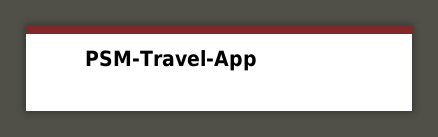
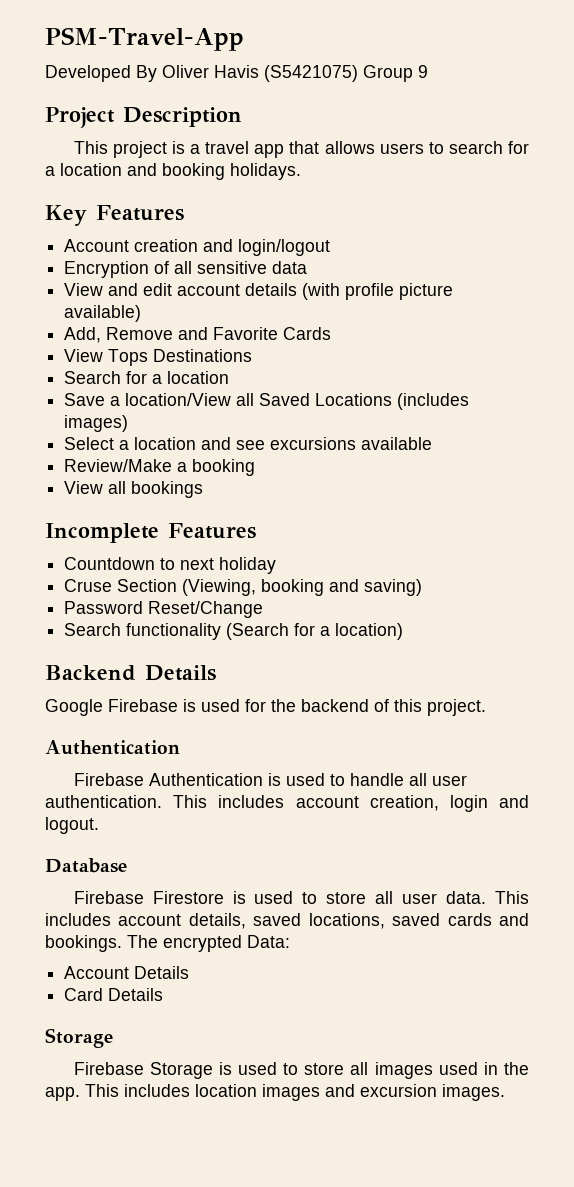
(257, 60) none -> [45,65,428,82] [45,107,242,128] [73,141,529,158] [45,163,301,180] [45,205,184,226] [64,239,331,256] [64,261,308,278] [64,283,454,300] [64,305,142,322] [64,327,332,343] [64,349,253,366] [64,371,230,384] [64,393,470,410] [64,415,129,432] [64,437,433,450] [64,459,256,476] [64,481,204,498] [45,523,256,543] [64,557,277,574] [64,579,423,596] [64,601,264,618] [64,623,404,640] [45,665,216,681] [45,699,486,716] [45,740,180,755] [73,773,467,786] [45,795,529,812] [45,817,99,834] [45,858,127,873] [73,891,530,904] [45,913,529,929] [45,935,290,952] [64,966,190,979] [64,988,164,1001] [45,1028,113,1048] [73,1062,530,1079] [45,1084,505,1101] // Developed By Oliver Havis (S5421075) Group 9 // Project Description // This project is a travel app that allows users to search for a location and booking holidays. // Key Features // Account creation and login/logout // Encryption of all sensitive data // View and edit account details (with profile picture available) // Add, Remove and Favorite Cards // View Tops Destinations // Search for a location // Save a location/View all Saved Locations (includes images) // Select a location and see excursions available // Review/Make a booking // View all bookings // Incomplete Features // Countdown to next holiday // Cruse Section (Viewing, booking and saving) // Password Reset/Change // Search functionality (Search for a location) // Backend Details // Google Firebase is used for the backend of this project. // Authentication // Firebase Authentication is used to handle all user authentication. This includes account creation, login and logout. // Database // Firebase Firestore is used to store all user data. This includes account details, saved locations, saved cards and bookings. The encrypted Data: // Account Details // Card Details // Storage // Firebase Storage is used to store all images used in the app. This includes location images and excursion images.

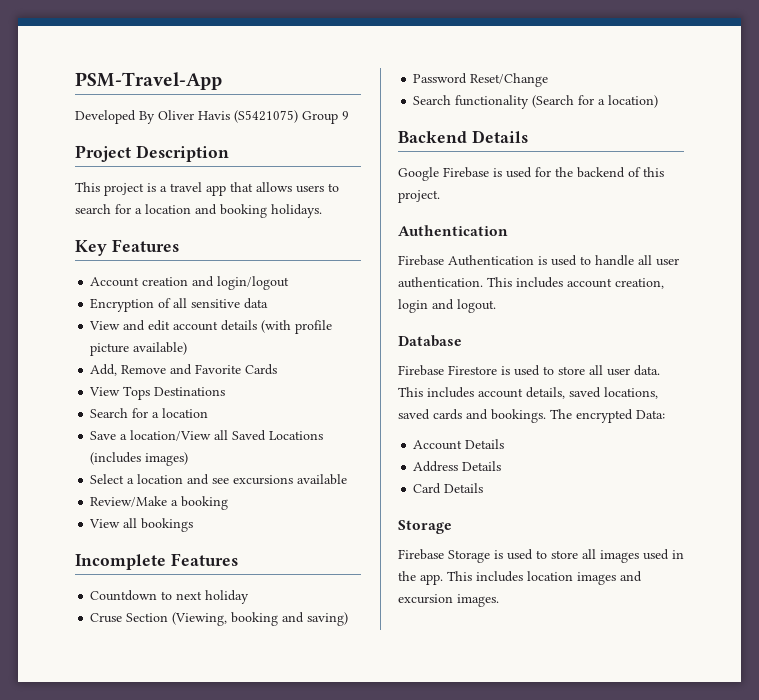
(190, 972) none -> [413,461,502,472] // Address Details

